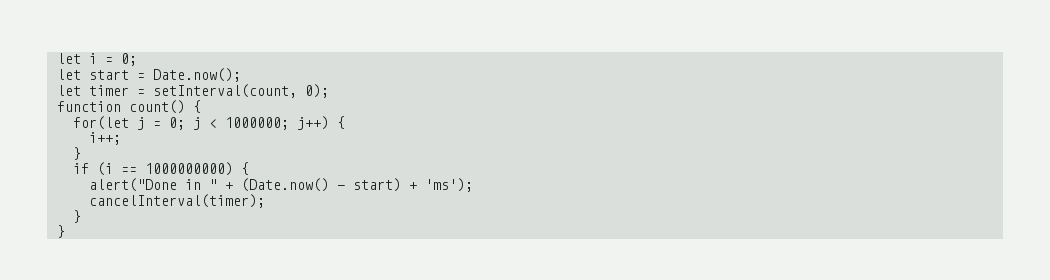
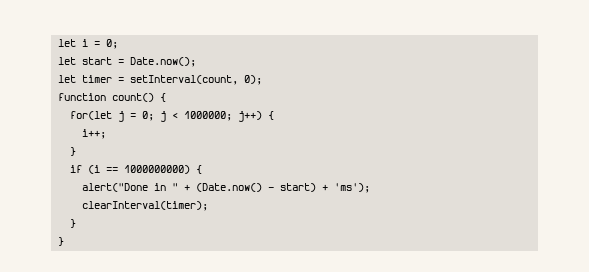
[88,194,265,208] cancelInterval(timer); -> [82,201,209,211] clearInterval(timer);

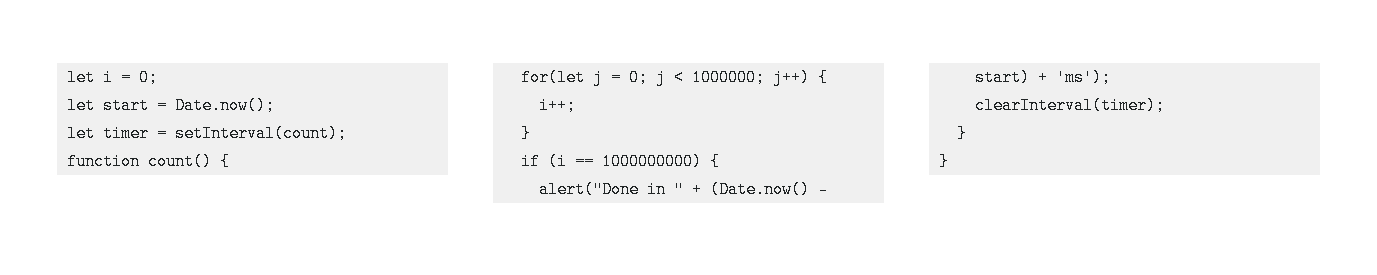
[130,75,263,85] setInterval(count, 0); -> [175,125,348,142] setInterval(count);

